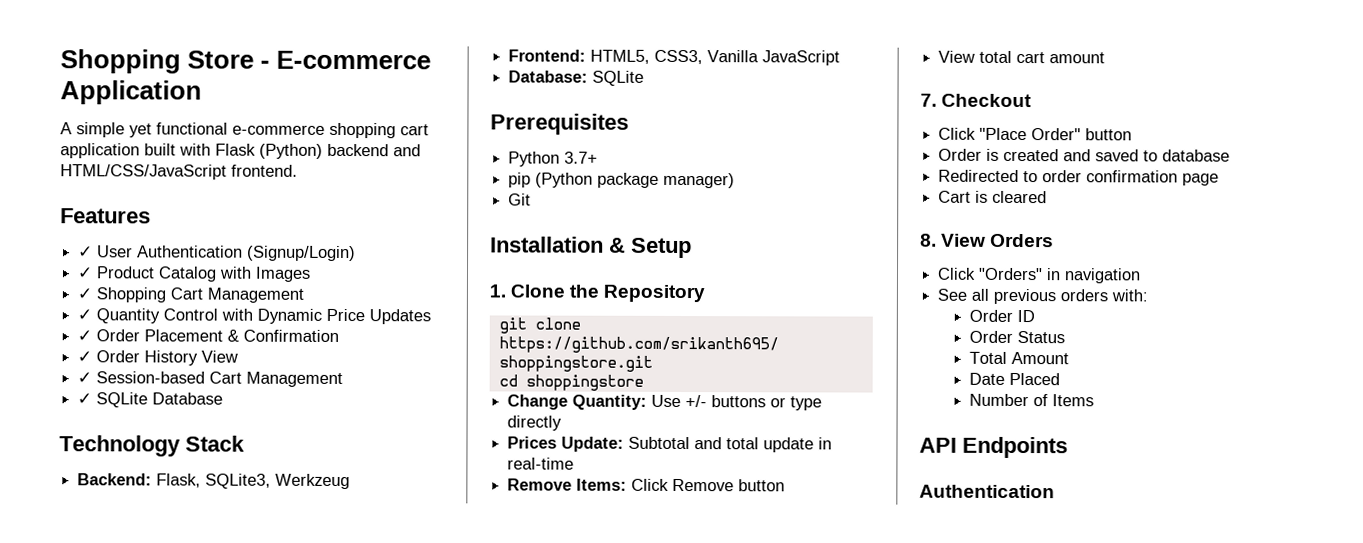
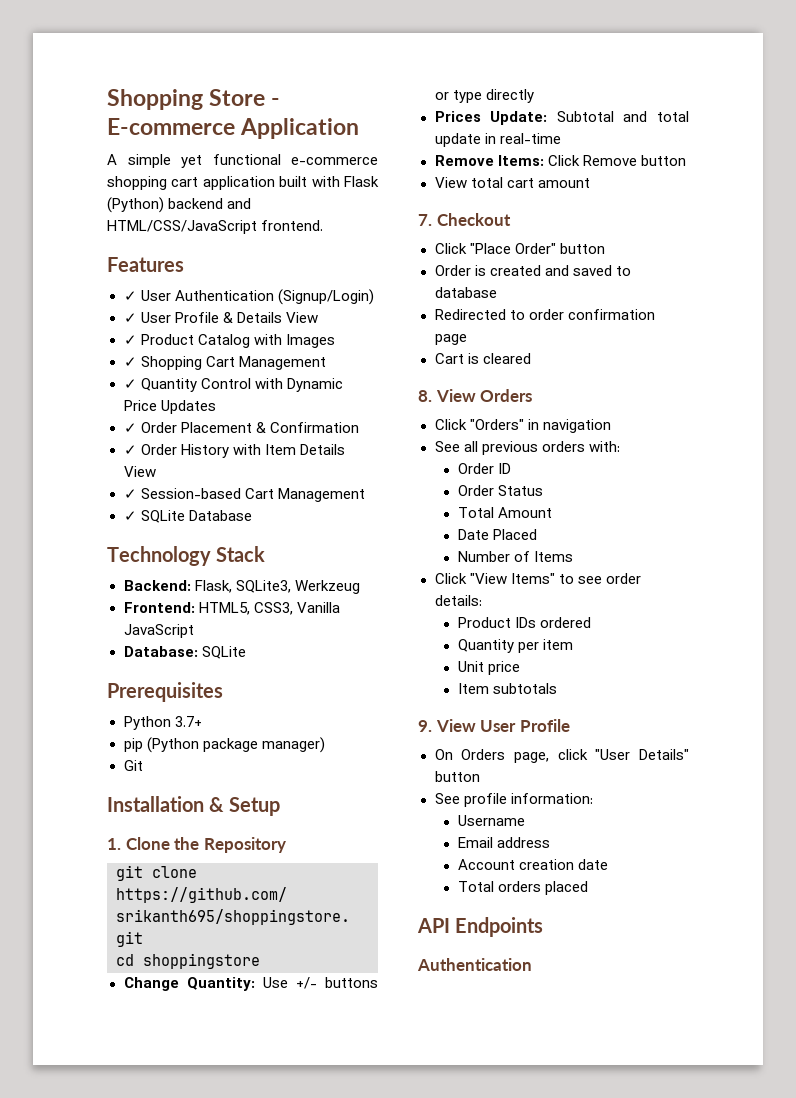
(357, 253) none -> [123,312,318,323] // ✓ User Profile & Details View
(199, 358) none -> [232,444,345,455] with Item Details
(1094, 400) none -> [434,573,641,584] [434,595,482,606] [457,617,591,628] [457,639,573,653] [457,661,520,675] [457,683,557,694] [418,719,570,732] [434,749,689,763] [434,771,480,782] [434,793,593,807] [457,815,525,826] [457,837,550,848] [457,859,608,870] [457,881,588,895] // Click "View Items" to see order details: // Product IDs ordered // Quantity per item // Unit price // Item subtotals // 9. View User Profile // On Orders page, click "User Details" button // See profile information: // Username // Email address // Account creation date // Total orders placed

